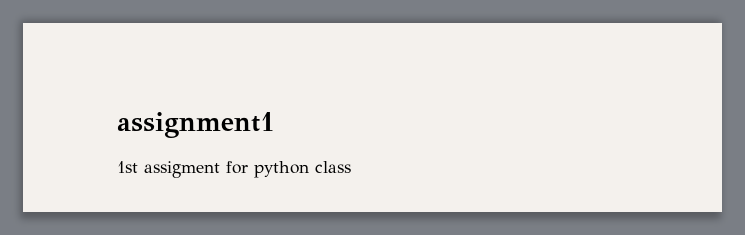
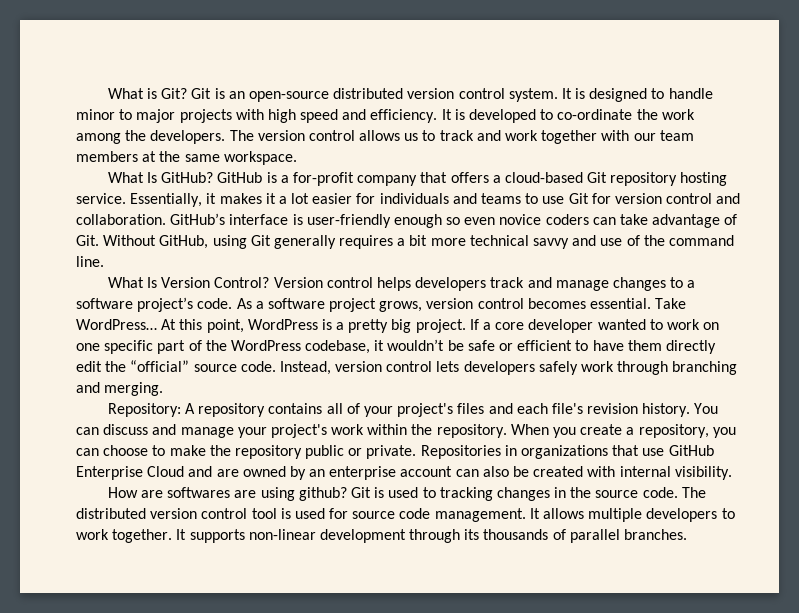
[117,112,275,138] [117,161,351,178] assignment1 // 1st assigment for python class -> [107,88,713,102] [76,109,695,123] [76,130,694,144] [76,151,297,165] [107,172,728,186] [76,193,741,207] [76,213,738,228] [76,235,734,249] [76,256,104,267] [107,277,696,291] [76,297,687,312] [76,319,720,333] [76,339,716,354] [76,360,738,375] [76,382,164,396] [107,403,719,417] [76,424,736,438] [76,445,714,459] [76,466,732,480] [107,487,706,501] [76,508,735,522] [76,529,688,543] What is Git? Git is an open-source distributed version control system. It is designed to handle minor to major projects with high speed and efficiency. It is developed to co-ordinate the work among the developers. The version control allows us to track and work together with our team members at the same workspace. // What Is GitHub? GitHub is a for-profit company that offers a cloud-based Git repository hosting service. Essentially, it makes it a lot easier for individuals and teams to use Git for version control and collaboration. GitHub’s interface is user-friendly enough so even novice coders can take advantage of Git. Without GitHub, using Git generally requires a bit more technical savvy and use of the command line. // What Is Version Control? Version control helps developers track and manage changes to a software project’s code. As a software project grows, version control becomes essential. Take WordPress… At this point, WordPress is a pretty big project. If a core developer wanted to work on one specific part of the WordPress codebase, it wouldn’t be safe or efficient to have them directly edit the “official” source code. Instead, version control lets developers safely work through branching and merging. // Repository: A repository contains all of your project's files and each file's revision history. You can discuss and manage your project's work within the repository. When you create a repository, you can choose to make the repository public or private. Repositories in organizations that use GitHub Enterprise Cloud and are owned by an enterprise account can also be created with internal visibility. // How are softwares are using github? Git is used to tracking changes in the source code. The distributed version control tool is used for source code management. It allows multiple developers to work together. It supports non-linear development through its thousands of parallel branches.

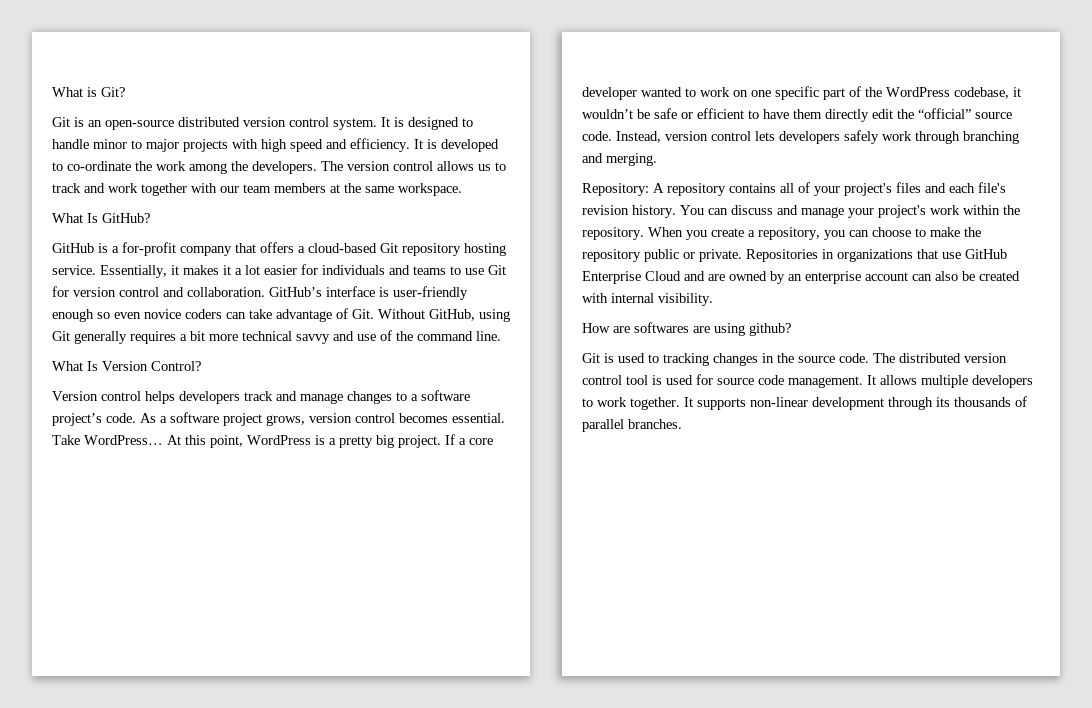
(188, 93) none -> (125, 92) //
(214, 177) none -> (150, 218) //
(270, 282) none -> (201, 366) //
(347, 494) none -> (791, 329) //

